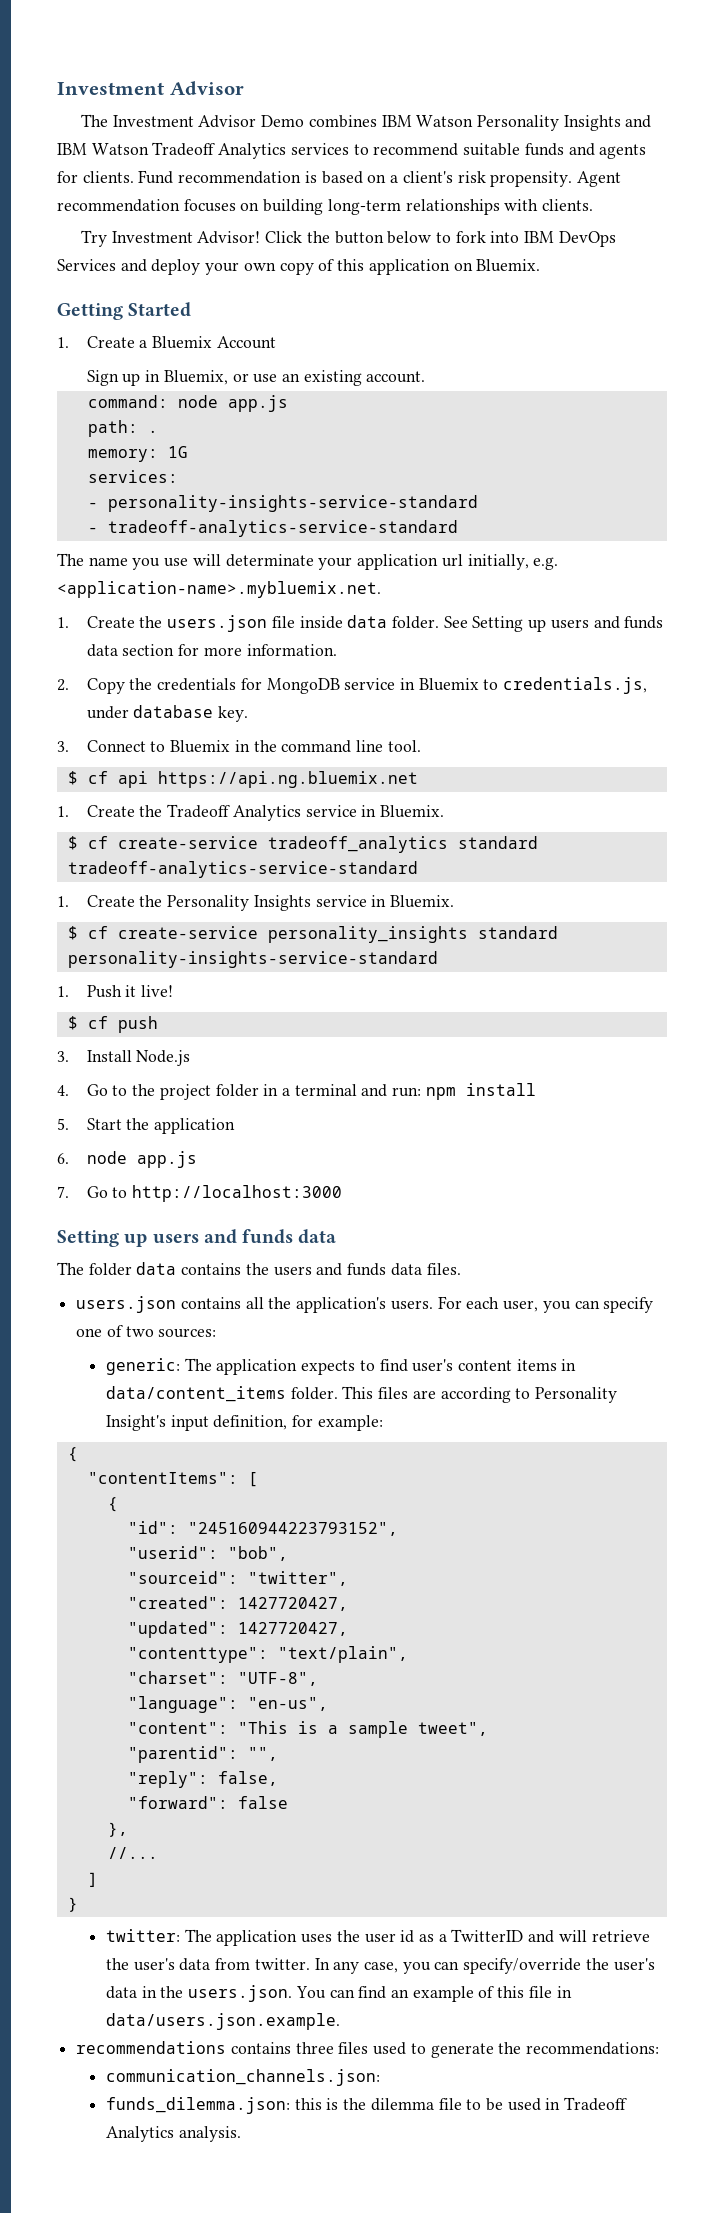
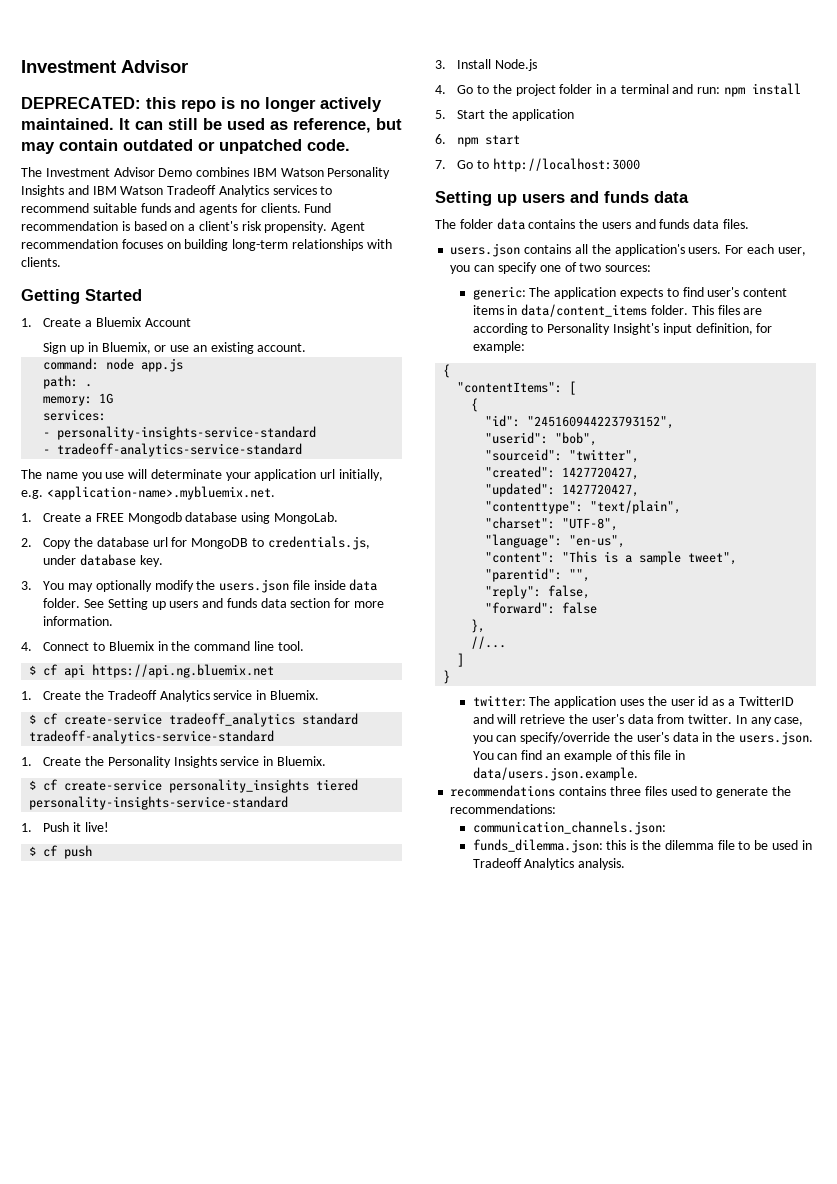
[57,81,244,95] Investment Advisor -> [21,60,188,73] [21,97,382,112] [21,118,402,133] [21,139,350,154] Investment Advisor // DEPRECATED: this repo is no longer actively maintained. It can still be used as reference, but may contain outdated or unpatched code.
[80,230,616,247] [57,259,541,275] // Try Investment Advisor! Click the button below to fork into IBM DevOps Services and deploy your own copy of this application on Bluemix. -> (61, 262) none
(135, 622) none -> [85,512,338,524] [21,536,370,550] [43,554,163,567] [21,580,194,592] a FREE Mongodb database using MongoLab. // 2. Copy the database url for MongoDB to credentials.js, under database key. // 3. You may optionally modify
[57,677,648,694] [86,705,249,722] [57,741,69,752] 2. Copy the credentials for MongoDB service in Bluemix to credentials.js, under database key. // 3. -> [21,642,32,651] 4.
[477,926,558,939] standard -> [316,779,359,791] tiered
[86,1151,197,1168] node app.js -> [457,135,521,147] npm start

